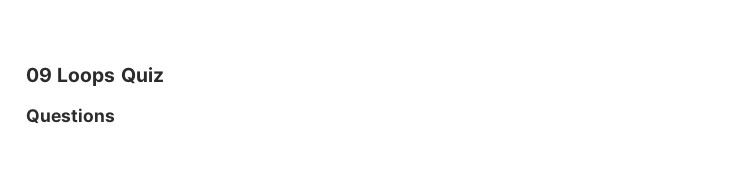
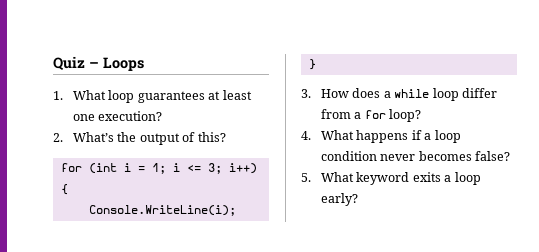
[26,67,52,83] 09 -> [53,56,99,70] Quiz –
[120,67,164,84] [26,108,115,124] Quiz // Questions -> [53,90,252,103] [73,111,163,121] [53,132,226,145] [60,163,257,174] [60,184,68,195] [88,205,236,216] [308,59,316,70] [301,88,497,101] [321,109,422,122] [301,130,461,143] [321,151,511,161] [301,172,481,185] [321,193,359,206] // 1. What loop guarantees at least one execution? // 2. What’s the output of this? // for (int i = 1; i <= 3; i++) { // Console.WriteLine(i); // } // 3. How does a while loop differ from a for loop? // 4. What happens if a loop condition never becomes false? // 5. What keyword exits a loop early?

